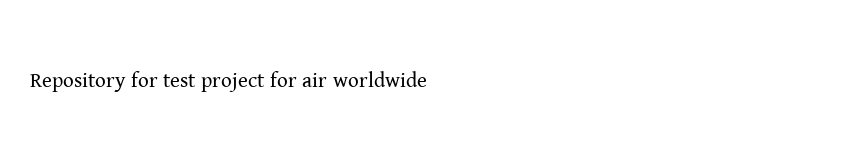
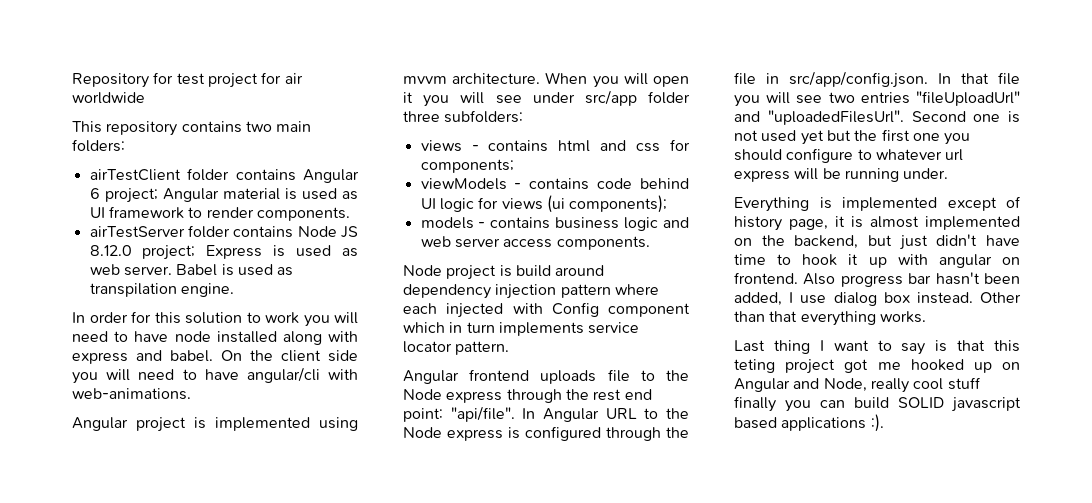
(428, 79) none -> [72,121,312,136] [72,139,125,152] [89,168,359,183] [89,188,358,203] [89,206,350,221] [89,225,358,238] [89,245,358,260] [89,264,294,276] [89,283,234,297] [72,311,358,327] [72,331,358,345] [72,350,358,364] [72,367,358,384] [72,388,191,400] [72,417,358,432] [403,72,689,88] [403,90,690,107] [403,110,524,123] [420,139,690,152] [420,159,514,173] [420,178,689,190] [420,195,668,213] [420,217,689,231] [420,236,650,250] [403,265,605,280] [403,284,659,299] [403,302,690,318] [403,322,640,336] [403,341,510,355] [403,369,689,384] [403,389,652,403] [403,406,689,422] [403,426,689,441] [734,71,1020,88] [734,91,1020,107] [734,110,1020,125] [734,129,971,145] [734,148,964,163] [734,168,949,182] [734,196,1021,212] [734,216,1020,231] [734,234,1020,250] [734,254,1020,268] [734,272,1020,287] [734,292,1021,306] [734,311,926,326] [734,340,1020,355] [734,359,1020,374] [734,377,981,393] [734,396,1021,412] [734,414,884,432] // This repository contains two main folders: // airTestClient folder contains Angular 6 project; Angular material is used as UI framework to render components. // airTestServer folder contains Node JS 8.12.0 project; Express is used as web server. Babel is used as transpilation engine. // In order for this solution to work you will need to have node installed along with express and babel. On the client side you will need to have angular/cli with web-animations. // Angular project is implemented using mvvm architecture. When you will open it you will see under src/app folder three subfolders: // views - contains html and css for components; // viewModels - contains code behind UI logic for views (ui components); // models - contains business logic and web server access components. // Node project is build around dependency injection pattern where each injected with Config component which in turn implements service locator pattern. // Angular frontend uploads file to the Node express through the rest end point: "api/file". In Angular URL to the Node express is configured through the file in src/app/config.json. In that file you will see two entries "fileUploadUrl" and "uploadedFilesUrl". Second one is not used yet but the first one you should configure to whatever url express will be running under. // Everything is implemented except of history page, it is almost implemented on the backend, but just didn't have time to hook it up with angular on frontend. Also progress bar hasn't been added, I use dialog box instead. Other than that everything works. // Last thing I want to say is that this teting project got me hooked up on Angular and Node, really cool stuff finally you can build SOLID javascript based applications :).

